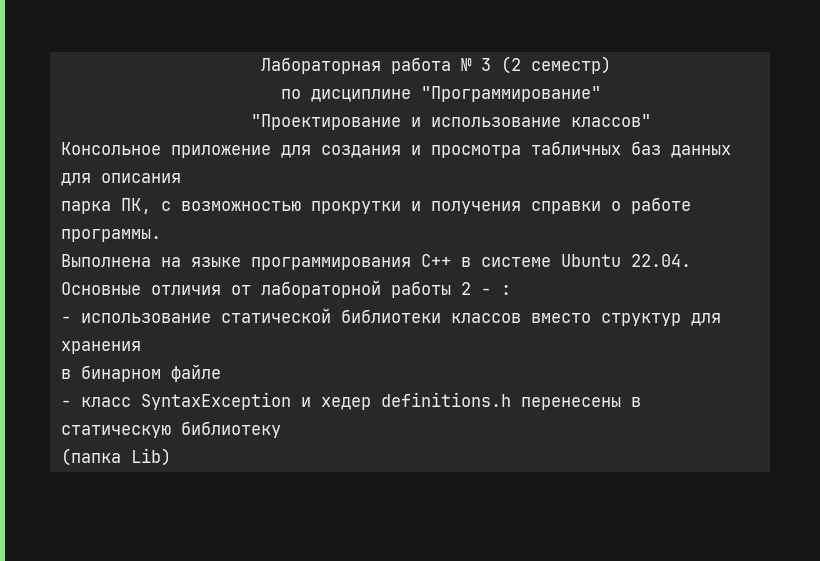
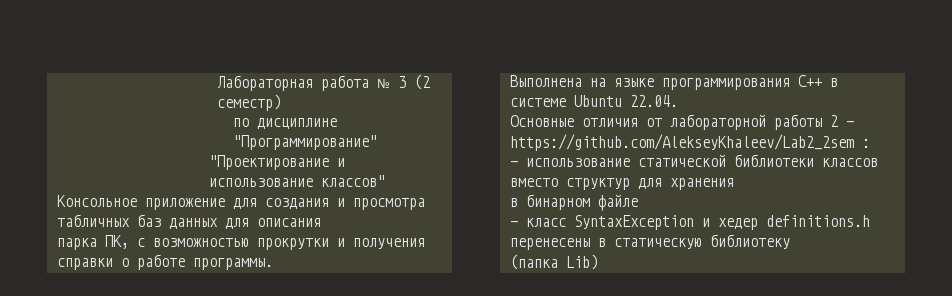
(492, 291) none -> [509,134,854,151] https://github.com/AlekseyKhaleev/Lab2_2sem

